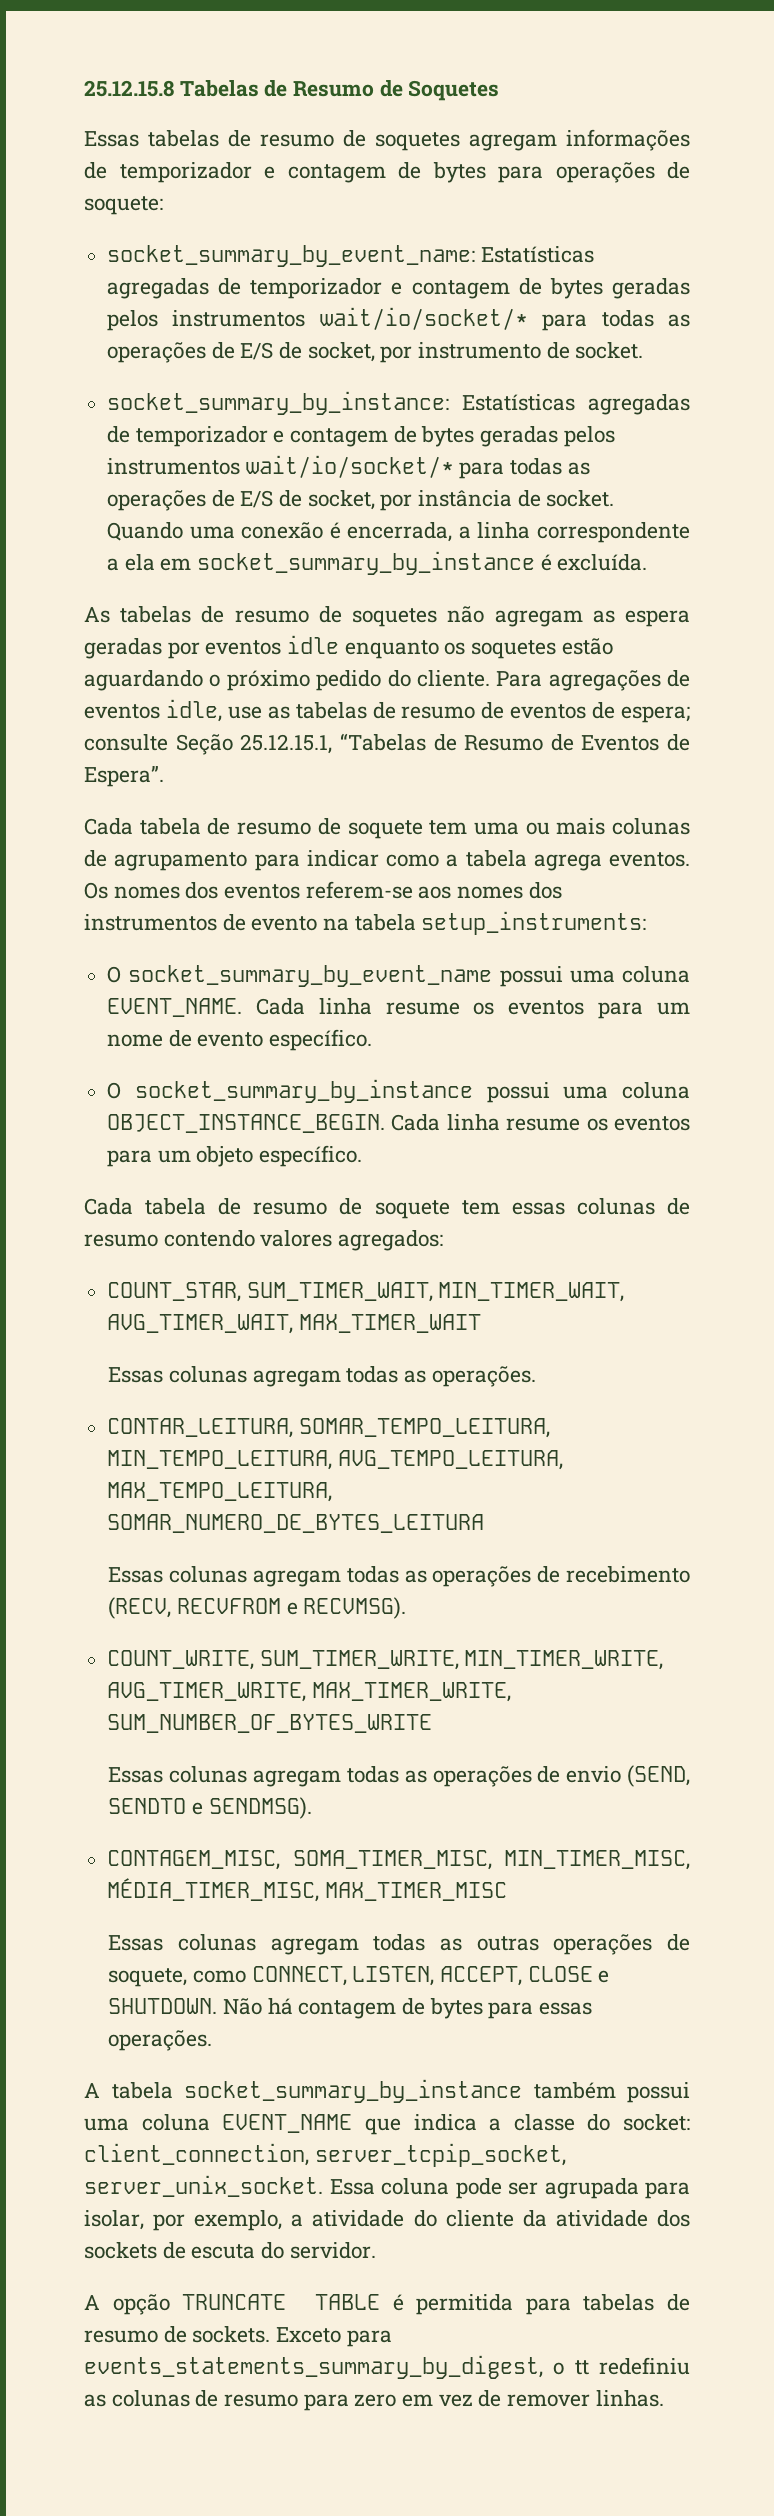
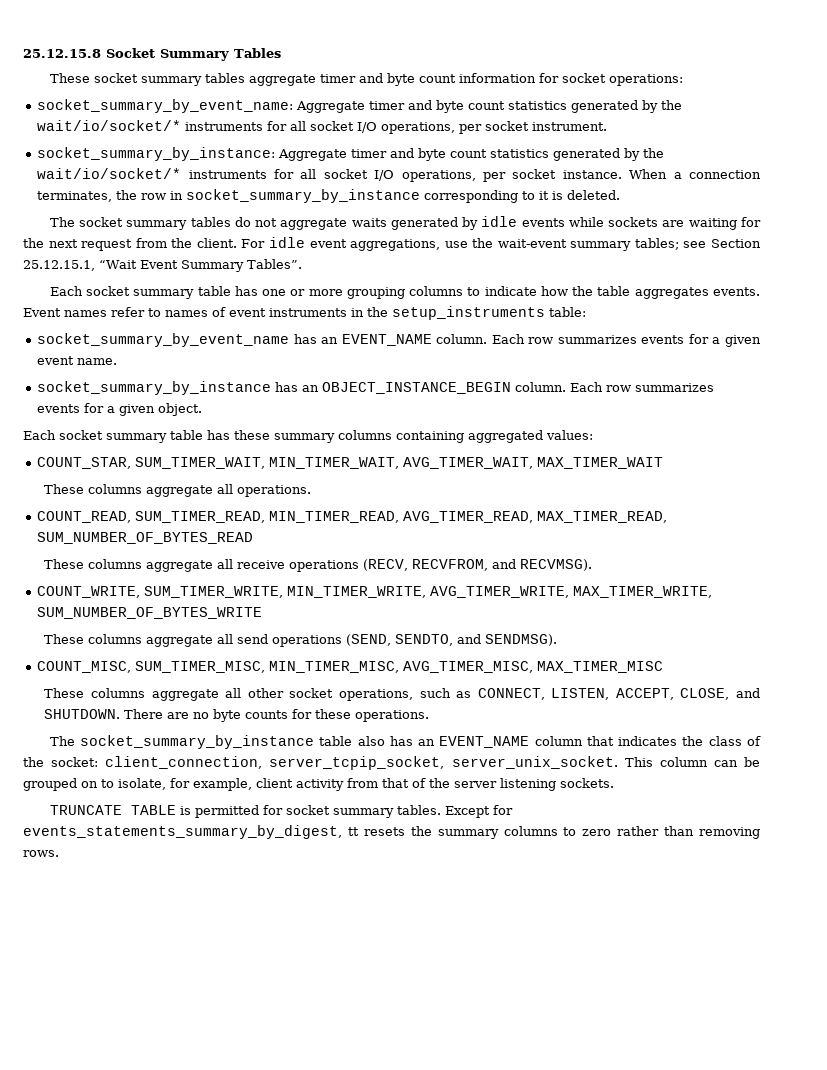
[179,80,500,101] [84,129,690,151] [84,162,690,183] [84,196,163,215] [107,245,594,267] [107,278,690,299] [107,307,690,331] [107,342,644,363] [107,391,690,415] [107,426,615,447] [107,455,590,479] [107,490,615,511] [107,522,690,543] [107,551,648,575] [84,606,690,627] [84,635,613,659] [84,670,690,691] [84,699,690,723] [84,733,690,755] [84,766,164,787] [84,818,690,839] [84,850,690,871] [84,881,562,899] [84,911,647,935] [107,965,690,987] [107,998,690,1019] [107,1029,373,1051] [107,1079,690,1103] [107,1114,690,1133] [107,1145,363,1167] [84,1198,690,1219] [84,1230,444,1251] Tabelas de Resumo de Soquetes // Essas tabelas de resumo de soquetes agregam informações de temporizador e contagem de bytes para operações de soquete: // socket_summary_by_event_name: Estatísticas agregadas de temporizador e contagem de bytes geradas pelos instrumentos wait/io/socket/* para todas as operações de E/S de socket, por instrumento de socket. // socket_summary_by_instance: Estatísticas agregadas de temporizador e contagem de bytes geradas pelos instrumentos wait/io/socket/* para todas as operações de E/S de socket, por instância de socket. Quando uma conexão é encerrada, a linha correspondente a ela em socket_summary_by_instance é excluída. // As tabelas de resumo de soquetes não agregam as espera geradas por eventos idle enquanto os soquetes estão aguardando o próximo pedido do cliente. Para agregações de eventos idle, use as tabelas de resumo de eventos de espera; consulte Seção 25.12.15.1, “Tabelas de Resumo de Eventos de Espera”. // Cada tabela de resumo de soquete tem uma ou mais colunas de agrupamento para indicar como a tabela agrega eventos. Os nomes dos eventos referem-se aos nomes dos instrumentos de evento na tabela setup_instruments: // O socket_summary_by_event_name possui uma coluna EVENT_NAME. Cada linha resume os eventos para um nome de evento específico. // O socket_summary_by_instance possui uma coluna OBJECT_INSTANCE_BEGIN. Cada linha resume os eventos para um objeto específico. // Cada tabela de resumo de soquete tem essas colunas de resumo contendo valores agregados: -> [106,48,281,61] [49,73,683,86] [37,99,683,113] [37,120,608,134] [37,147,665,161] [37,168,761,182] [37,189,621,203] [49,216,761,230] [23,237,761,251] [23,259,302,272] [49,286,760,299] [23,306,586,320] [37,333,761,347] [37,356,118,365] [37,381,715,395] [37,403,203,416] [23,430,593,443] Socket Summary Tables // These socket summary tables aggregate timer and byte count information for socket operations: // socket_summary_by_event_name: Aggregate timer and byte count statistics generated by the wait/io/socket/* instruments for all socket I/O operations, per socket instrument. // socket_summary_by_instance: Aggregate timer and byte count statistics generated by the wait/io/socket/* instruments for all socket I/O operations, per socket instance. When a connection terminates, the row in socket_summary_by_instance corresponding to it is deleted. // The socket summary tables do not aggregate waits generated by idle events while sockets are waiting for the next request from the client. For idle event aggregations, use the wait-event summary tables; see Section 25.12.15.1, “Wait Event Summary Tables”. // Each socket summary table has one or more grouping columns to indicate how the table aggregates events. Event names refer to names of event instruments in the setup_instruments table: // socket_summary_by_event_name has an EVENT_NAME column. Each row summarizes events for a given event name. // socket_summary_by_instance has an OBJECT_INSTANCE_BEGIN column. Each row summarizes events for a given object. // Each socket summary table has these summary columns containing aggregated values:
[108,1366,536,1387] [107,1418,550,1438] [107,1450,563,1470] [107,1482,333,1502] [107,1514,485,1533] [108,1566,690,1587] [108,1597,298,1619] Essas colunas agregam todas as operações. // CONTAR_LEITURA, SOMAR_TEMPO_LEITURA, MIN_TEMPO_LEITURA, AVG_TEMPO_LEITURA, MAX_TEMPO_LEITURA, SOMAR_NUMERO_DE_BYTES_LEITURA // Essas colunas agregam todas as operações de recebimento (RECV, RECVFROM e -> [44,484,312,497] [37,511,668,523] [37,532,254,544] [44,559,517,572] These columns aggregate all operations. // COUNT_READ, SUM_TIMER_READ, MIN_TIMER_READ, AVG_TIMER_READ, MAX_TIMER_READ, SUM_NUMBER_OF_BYTES_READ // These columns aggregate all receive operations (RECV, RECVFROM, and
[108,1765,691,1787] [108,1797,312,1819] [107,1850,690,1870] [107,1878,507,1902] [108,1934,690,1955] [108,1966,610,1987] [108,1998,593,2019] [108,2030,213,2051] [84,2079,690,2103] [84,2114,690,2135] [84,2143,566,2167] [84,2175,690,2199] [84,2210,690,2231] [84,2242,376,2259] [84,2294,690,2315] [84,2326,392,2347] [84,2355,690,2379] [84,2390,664,2411] Essas colunas agregam todas as operações de envio (SEND, SENDTO e SENDMSG). // CONTAGEM_MISC, SOMA_TIMER_MISC, MIN_TIMER_MISC, MÉDIA_TIMER_MISC, MAX_TIMER_MISC // Essas colunas agregam todas as outras operações de soquete, como CONNECT, LISTEN, ACCEPT, CLOSE e SHUTDOWN. Não há contagem de bytes para essas operações. // A tabela socket_summary_by_instance também possui uma coluna EVENT_NAME que indica a classe do socket: client_connection, server_tcpip_socket, server_unix_socket. Essa coluna pode ser agrupada para isolar, por exemplo, a atividade do cliente da atividade dos sockets de escuta do servidor. // A opção TRUNCATE TABLE é permitida para tabelas de resumo de sockets. Exceto para events_statements_summary_by_digest, o tt redefiniu as colunas de resumo para zero em vez de remover linhas. -> [44,634,558,647] [37,661,664,673] [44,688,760,701] [44,709,430,722] [49,735,762,749] [23,756,760,770] [23,778,614,791] [49,805,513,818] [23,825,760,839] [23,850,59,857] These columns aggregate all send operations (SEND, SENDTO, and SENDMSG). // COUNT_MISC, SUM_TIMER_MISC, MIN_TIMER_MISC, AVG_TIMER_MISC, MAX_TIMER_MISC // These columns aggregate all other socket operations, such as CONNECT, LISTEN, ACCEPT, CLOSE, and SHUTDOWN. There are no byte counts for these operations. // The socket_summary_by_instance table also has an EVENT_NAME column that indicates the class of the socket: client_connection, server_tcpip_socket, server_unix_socket. This column can be grouped on to isolate, for example, client activity from that of the server listening sockets. // TRUNCATE TABLE is permitted for socket summary tables. Except for events_statements_summary_by_digest, tt resets the summary columns to zero rather than removing rows.

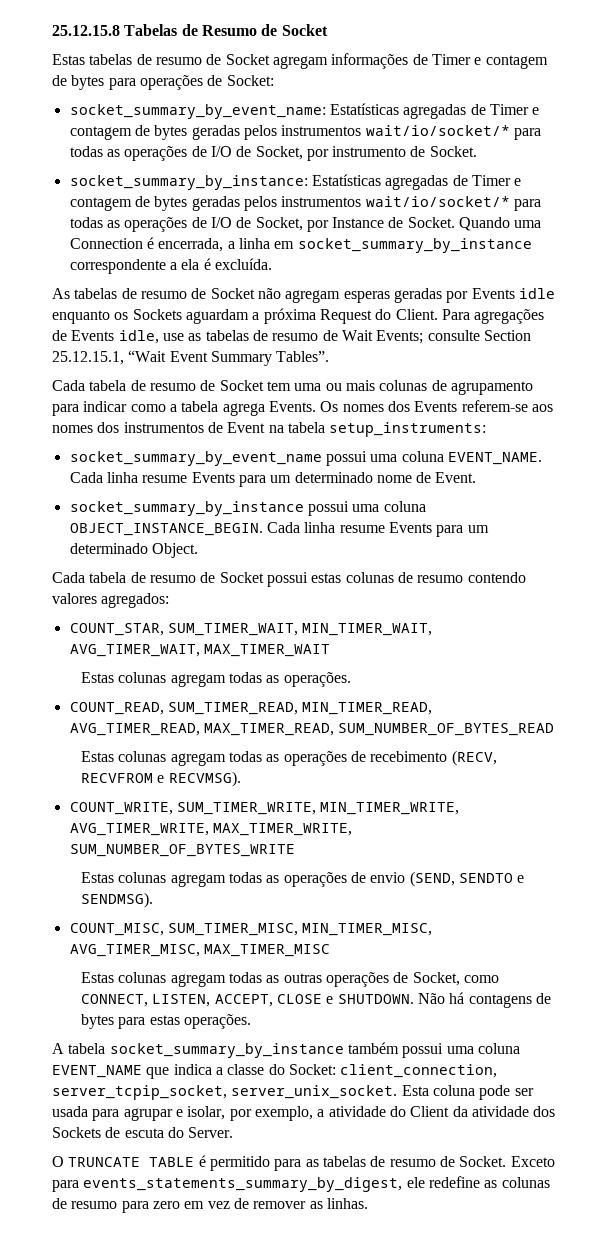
[106,48,281,61] [49,73,683,86] [37,99,683,113] [37,120,608,134] [37,147,665,161] [37,168,761,182] [37,189,621,203] [49,216,761,230] [23,237,707,251] Socket Summary Tables // These socket summary tables aggregate timer and byte count information for socket operations: // socket_summary_by_event_name: Aggregate timer and byte count statistics generated by the wait/io/socket/* instruments for all socket I/O operations, per socket instrument. // socket_summary_by_instance: Aggregate timer and byte count statistics generated by the wait/io/socket/* instruments for all socket I/O operations, per socket instance. When a connection terminates, the row in socket_summary_by_instance corresponding to it is deleted. // The socket summary tables do not aggregate waits generated by idle events while sockets are waiting for the next request from the client. For idle event aggregations, use the wait-event summary tables; see -> [124,24,328,36] [52,53,548,69] [52,75,274,90] [69,103,540,119] [69,125,541,140] [69,146,477,161] [69,174,522,190] [69,196,541,211] [69,217,542,232] [69,237,532,253] [69,258,272,274] [52,288,555,303] [52,308,545,324] [52,330,480,344] Tabelas de Resumo de Socket // Estas tabelas de resumo de Socket agregam informações de Timer e contagem de bytes para operações de Socket: // socket_summary_by_event_name: Estatísticas agregadas de Timer e contagem de bytes geradas pelos instrumentos wait/io/socket/* para todas as operações de I/O de Socket, por instrumento de Socket. // socket_summary_by_instance: Estatísticas agregadas de Timer e contagem de bytes geradas pelos instrumentos wait/io/socket/* para todas as operações de I/O de Socket, por Instance de Socket. Quando uma Connection é encerrada, a linha em socket_summary_by_instance correspondente a ela é excluída. // As tabelas de resumo de Socket não agregam esperas geradas por Events idle enquanto os Sockets aguardam a próxima Request do Client. Para agregações de Events idle, use as tabelas de resumo de Wait Events; consulte
[49,286,760,299] [23,306,586,320] [37,333,761,347] [37,356,118,365] [37,381,715,395] [37,403,203,416] [23,430,593,443] Each socket summary table has one or more grouping columns to indicate how the table aggregates events. Event names refer to names of event instruments in the setup_instruments table: // socket_summary_by_event_name has an EVENT_NAME column. Each row summarizes events for a given event name. // socket_summary_by_instance has an OBJECT_INSTANCE_BEGIN column. Each row summarizes events for a given object. // Each socket summary table has these summary columns containing aggregated values: -> [52,380,533,395] [52,400,553,416] [52,422,487,437] [69,451,542,466] [69,472,477,487] [69,501,426,516] [69,522,489,537] [69,543,198,558] [52,572,526,587] [52,593,170,608] Cada tabela de resumo de Socket tem uma ou mais colunas de agrupamento para indicar como a tabela agrega Events. Os nomes dos Events referem-se aos nomes dos instrumentos de Event na tabela setup_instruments: // socket_summary_by_event_name possui uma coluna EVENT_NAME. Cada linha resume Events para um determinado nome de Event. // socket_summary_by_instance possui uma coluna OBJECT_INSTANCE_BEGIN. Cada linha resume Events para um determinado Object. // Cada tabela de resumo de Socket possui estas colunas de resumo contendo valores agregados:
[44,484,312,497] These columns aggregate all operations. -> [81,672,351,687] Estas colunas agregam todas as operações.
[44,559,517,572] These columns aggregate all receive operations (RECV, RECVFROM, and -> [81,750,497,766] [81,773,165,783] Estas colunas agregam todas as operações de recebimento (RECV, RECVFROM e
[44,634,482,647] These columns aggregate all send operations (SEND, SENDTO, and -> [81,871,525,887] Estas colunas agregam todas as operações de envio (SEND, SENDTO e
[44,688,760,701] [44,709,430,722] [49,735,762,749] [23,756,760,770] [23,778,614,791] [49,805,513,818] [23,825,760,839] [23,850,59,857] These columns aggregate all other socket operations, such as CONNECT, LISTEN, ACCEPT, CLOSE, and SHUTDOWN. There are no byte counts for these operations. // The socket_summary_by_instance table also has an EVENT_NAME column that indicates the class of the socket: client_connection, server_tcpip_socket, server_unix_socket. This column can be grouped on to isolate, for example, client activity from that of the server listening sockets. // TRUNCATE TABLE is permitted for socket summary tables. Except for events_statements_summary_by_digest, tt resets the summary columns to zero rather than removing rows. -> [81,972,499,987] [81,992,551,1008] [81,1014,252,1029] [52,1042,520,1058] [52,1064,498,1079] [52,1085,534,1100] [52,1106,556,1121] [52,1127,234,1138] [52,1155,555,1171] [52,1176,550,1192] [52,1198,368,1213] Estas colunas agregam todas as outras operações de Socket, como CONNECT, LISTEN, ACCEPT, CLOSE e SHUTDOWN. Não há contagens de bytes para estas operações. // A tabela socket_summary_by_instance também possui uma coluna EVENT_NAME que indica a classe do Socket: client_connection, server_tcpip_socket, server_unix_socket. Esta coluna pode ser usada para agrupar e isolar, por exemplo, a atividade do Client da atividade dos Sockets de escuta do Server. // O TRUNCATE TABLE é permitido para as tabelas de resumo de Socket. Exceto para events_statements_summary_by_digest, ele redefine as colunas de resumo para zero em vez de remover as linhas.

